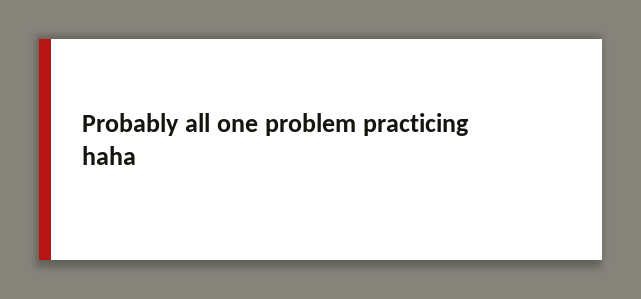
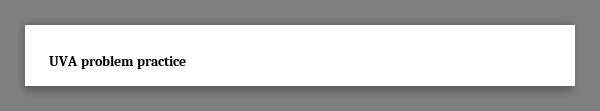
[82,113,469,136] [82,146,136,165] Probably all one problem practicing haha -> [49,55,186,69] UVA problem practice

